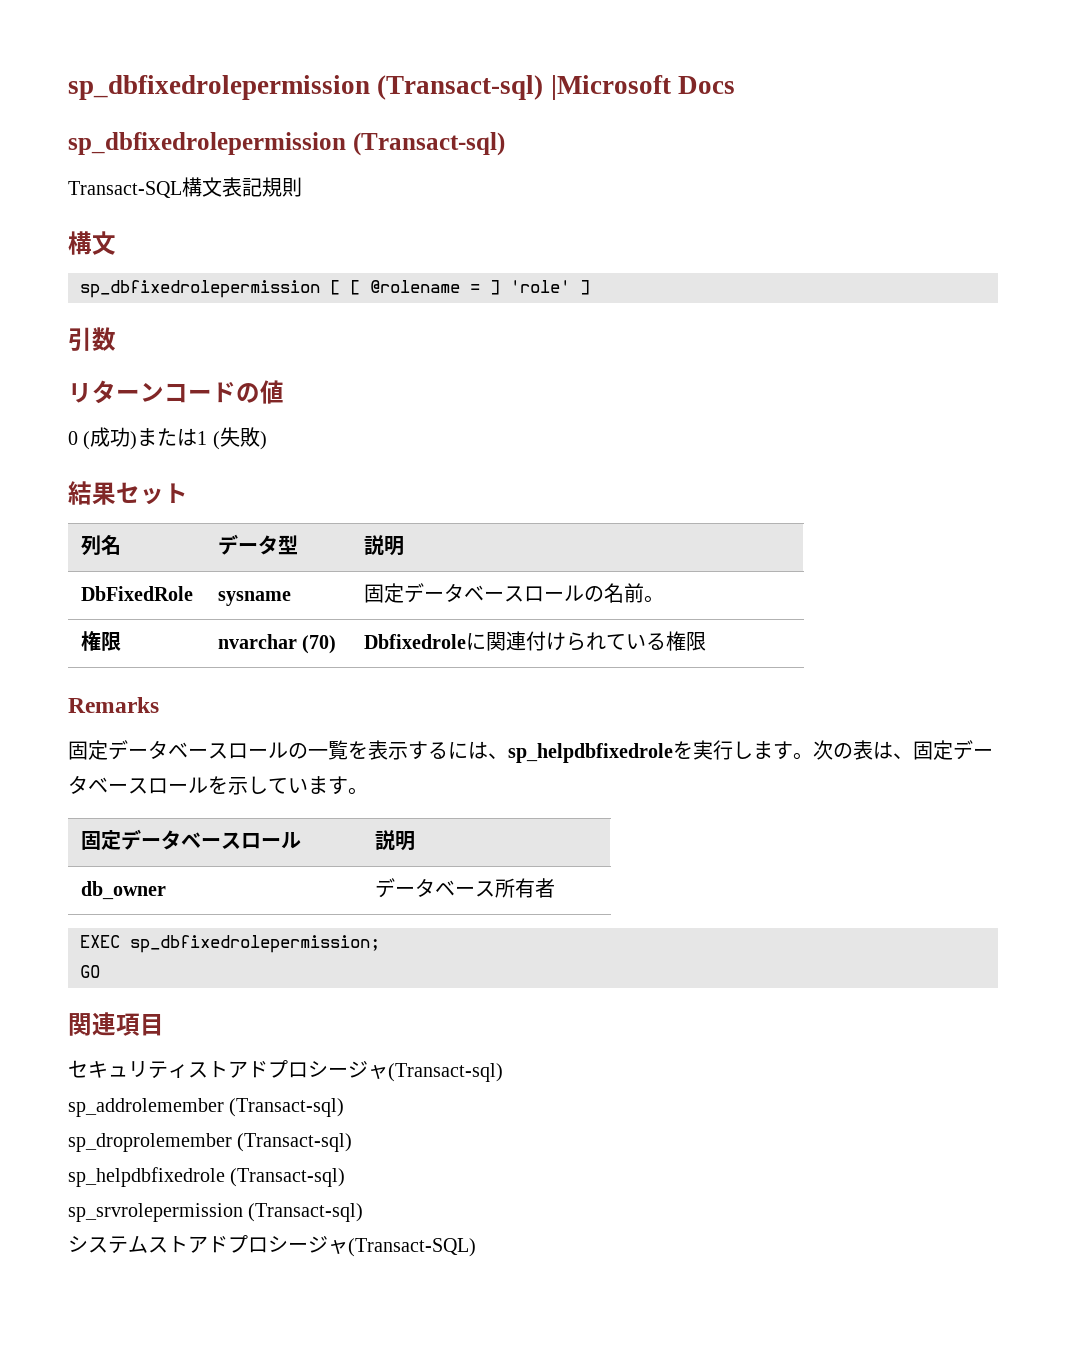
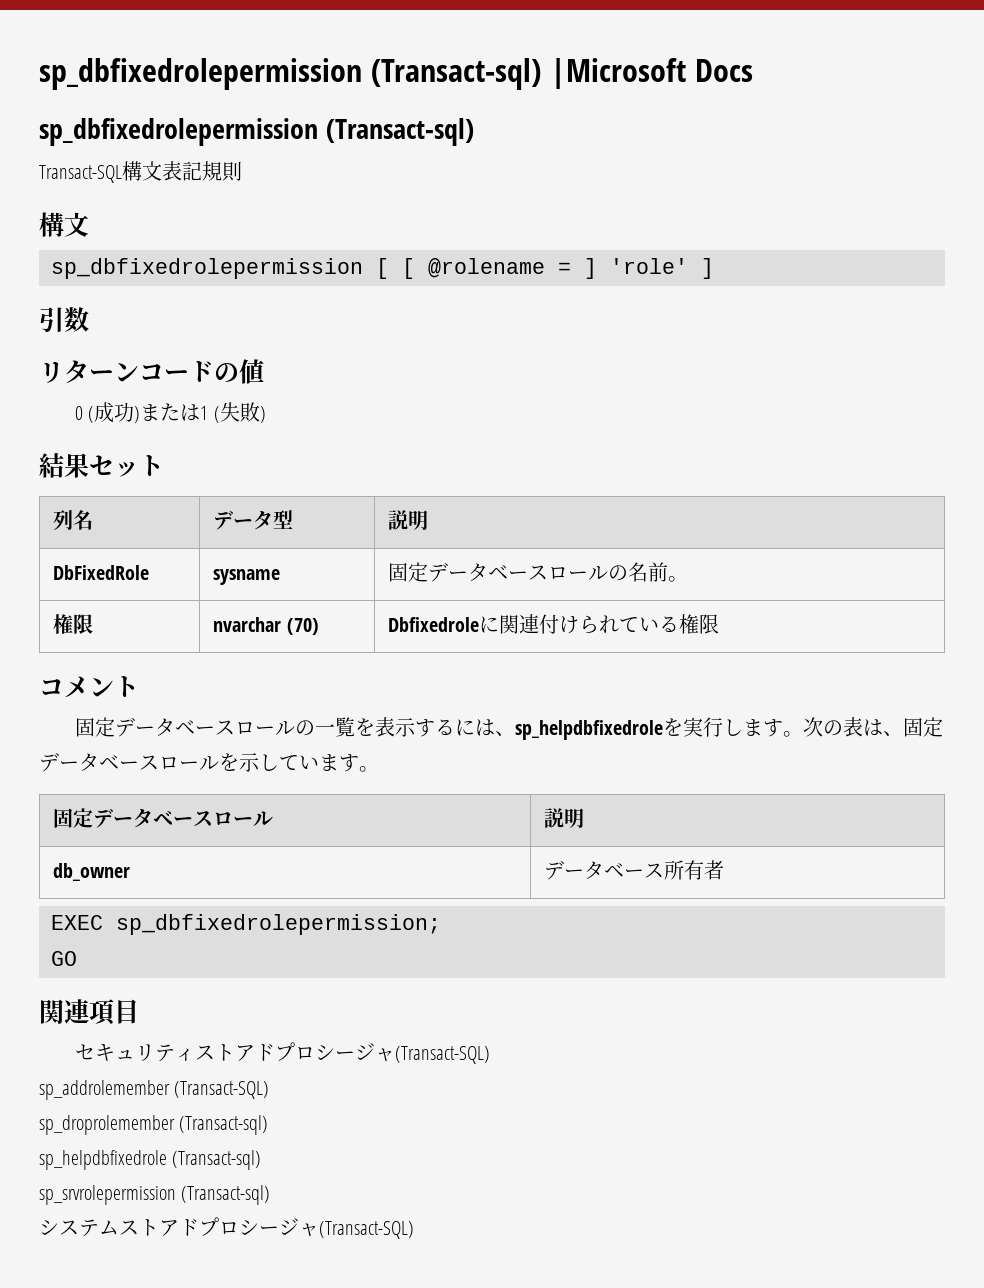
[68,697,159,713] Remarks -> [39,676,139,698] コメント
[388,1063,503,1082] (Transact-sql) -> [394,1046,490,1064] (Transact-SQL)
[229,1098,345,1117] (Transact-sql) -> [174,1081,270,1099] (Transact-SQL)

